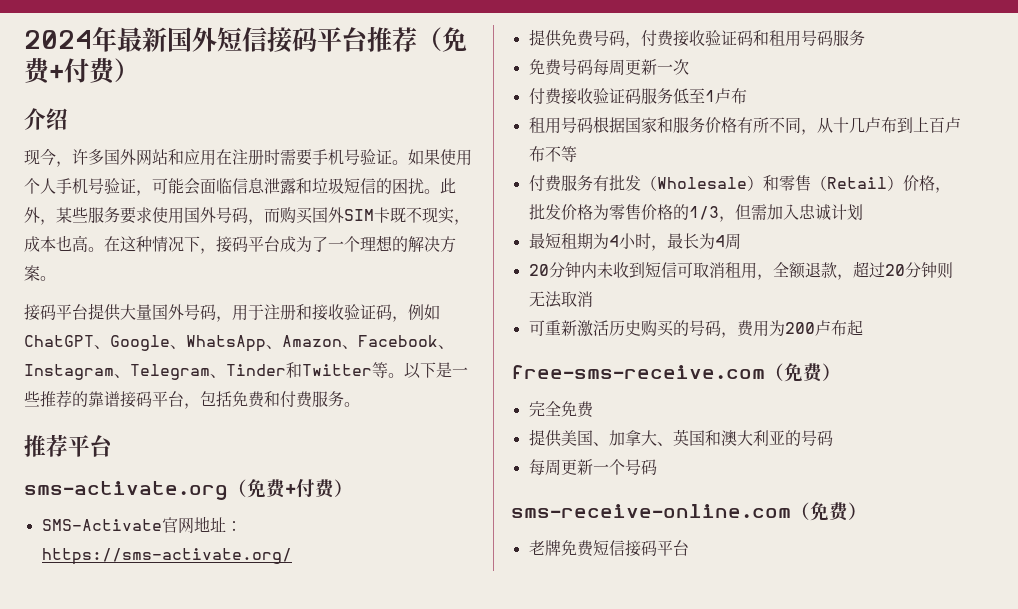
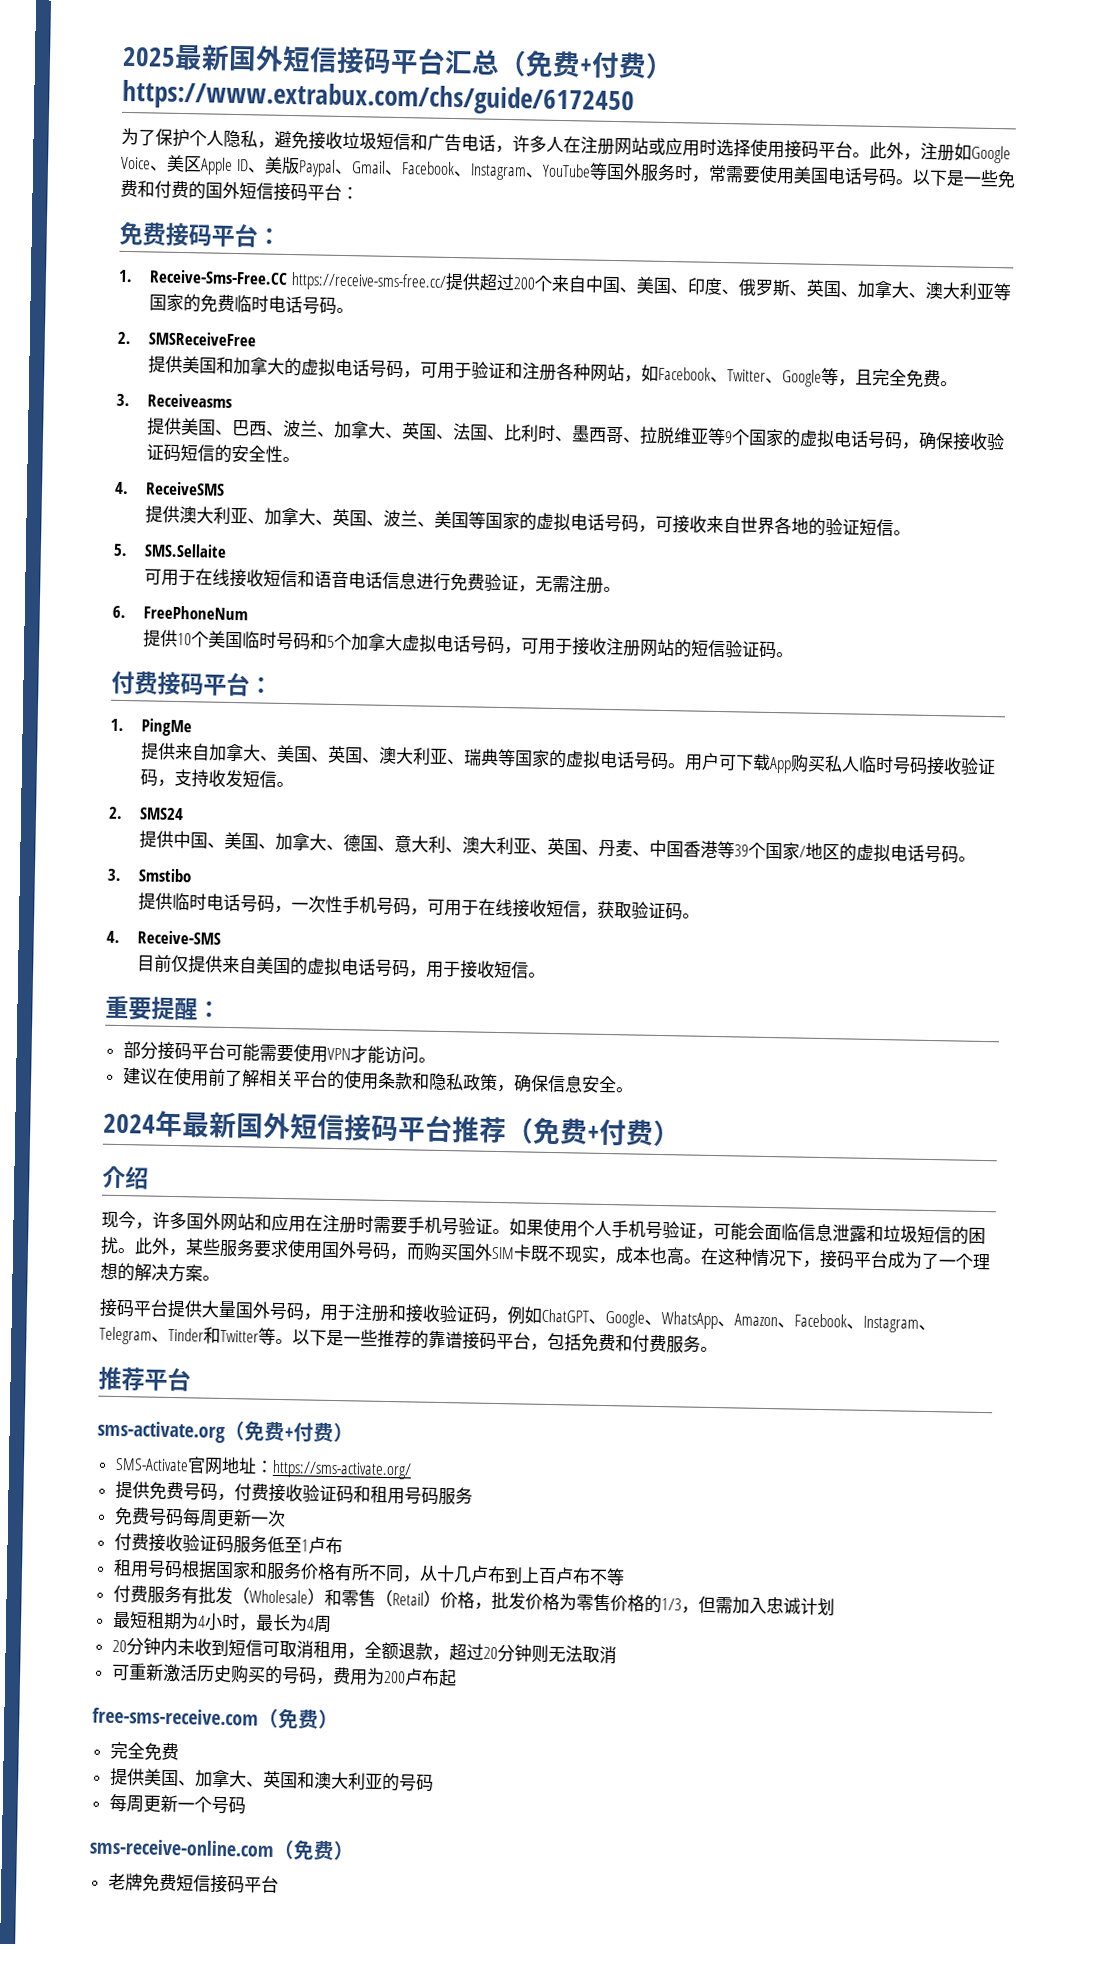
(24, 39) none -> [122,44,674,80] [122,79,635,117] [121,127,1011,164] [120,154,1016,189] [120,179,359,202] [119,221,281,248] [118,269,1012,301] [148,293,354,315] [117,331,256,347] [147,355,958,388] [116,393,232,408] [146,417,1005,452] [145,443,300,463] [114,481,225,496] [144,505,911,537] [113,543,227,558] [143,568,621,594] [112,605,248,621] [142,629,794,660] [111,670,273,697] [110,718,192,737] [140,742,996,776] [139,768,294,788] [108,806,184,821] [138,830,976,864] [107,868,192,883] [137,892,700,921] [106,930,221,945] [136,954,546,979] [105,995,221,1021] [122,1041,436,1065] [122,1066,634,1094] 2025最新国外短信接码平台汇总（免费+付费）https://www.extrabux.com/chs/guide/6172450 // 为了保护个人隐私，避免接收垃圾短信和广告电话，许多人在注册网站或应用时选择使用接码平台。此外，注册如Google Voice、美区Apple ID、美版Paypal、Gmail、Facebook、Instagram、YouTube等国外服务时，常需要使用美国电话号码。以下是一些免费和付费的国外短信接码平台： // 免费接码平台： // 1. Receive-Sms-Free.CC https://receive-sms-free.cc/提供超过200个来自中国、美国、印度、俄罗斯、英国、加拿大、澳大利亚等国家的免费临时电话号码。 // 2. SMSReceiveFree // 提供美国和加拿大的虚拟电话号码，可用于验证和注册各种网站，如Facebook、Twitter、Google等，且完全免费。 // 3. Receiveasms // 提供美国、巴西、波兰、加拿大、英国、法国、比利时、墨西哥、拉脱维亚等9个国家的虚拟电话号码，确保接收验证码短信的安全性。 // 4. ReceiveSMS // 提供澳大利亚、加拿大、英国、波兰、美国等国家的虚拟电话号码，可接收来自世界各地的验证短信。 // 5. SMS.Sellaite // 可用于在线接收短信和语音电话信息进行免费验证，无需注册。 // 6. FreePhoneNum // 提供10个美国临时号码和5个加拿大虚拟电话号码，可用于接收注册网站的短信验证码。 // 付费接码平台： // 1. PingMe // 提供来自加拿大、美国、英国、澳大利亚、瑞典等国家的虚拟电话号码。用户可下载App购买私人临时号码接收验证码，支持收发短信。 // 2. SMS24 // 提供中国、美国、加拿大、德国、意大利、澳大利亚、英国、丹麦、中国香港等39个国家/地区的虚拟电话号码。 // 3. Smstibo // 提供临时电话号码，一次性手机号码，可用于在线接收短信，获取验证码。 // 4. Receive-SMS // 目前仅提供来自美国的虚拟电话号码，用于接收短信。 // 重要提醒： // 部分接码平台可能需要使用VPN才能访问。 // 建议在使用前了解相关平台的使用条款和隐私政策，确保信息安全。 //

